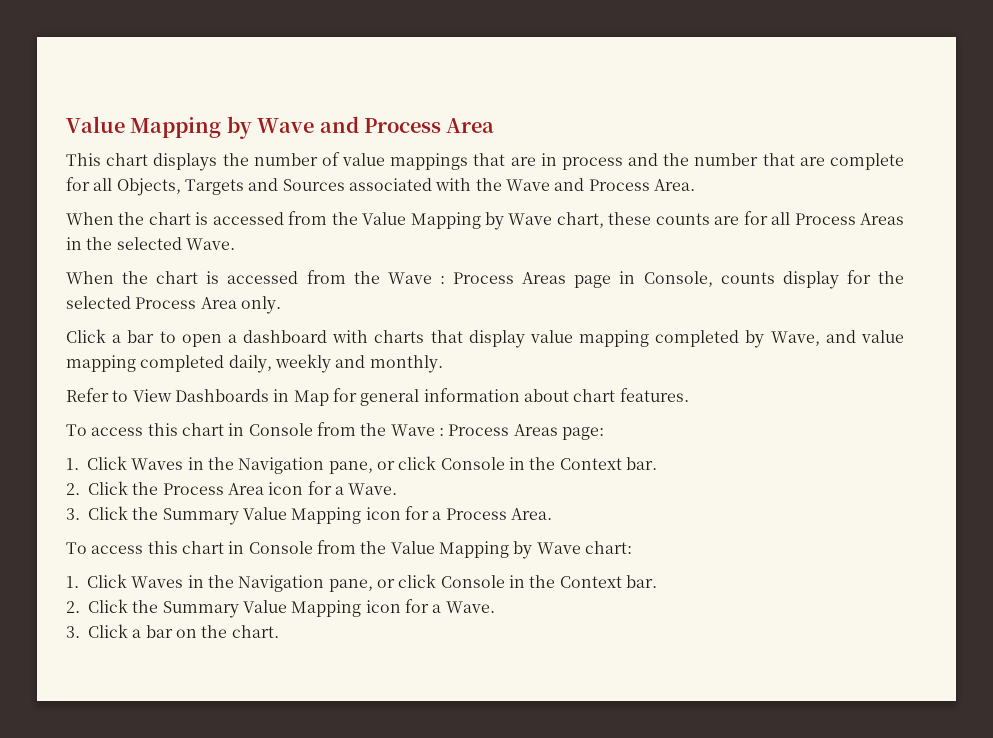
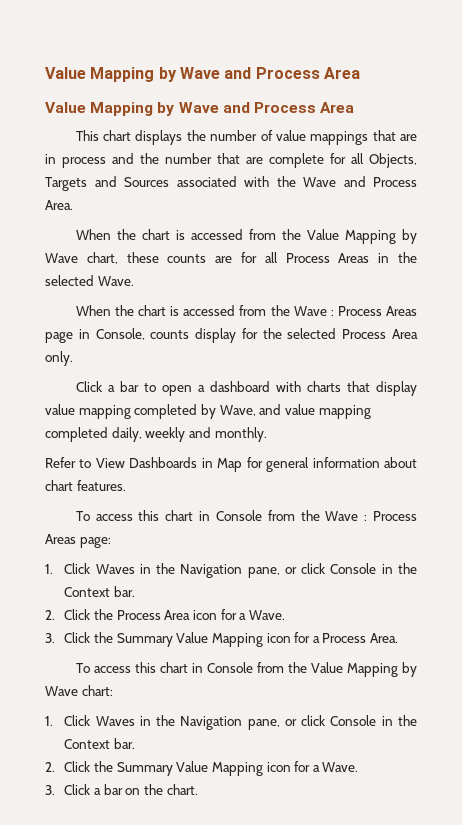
[66,116,495,139] Value Mapping by Wave and Process Area -> [45,67,360,82] [45,102,355,116] Value Mapping by Wave and Process Area // Value Mapping by Wave and Process Area

